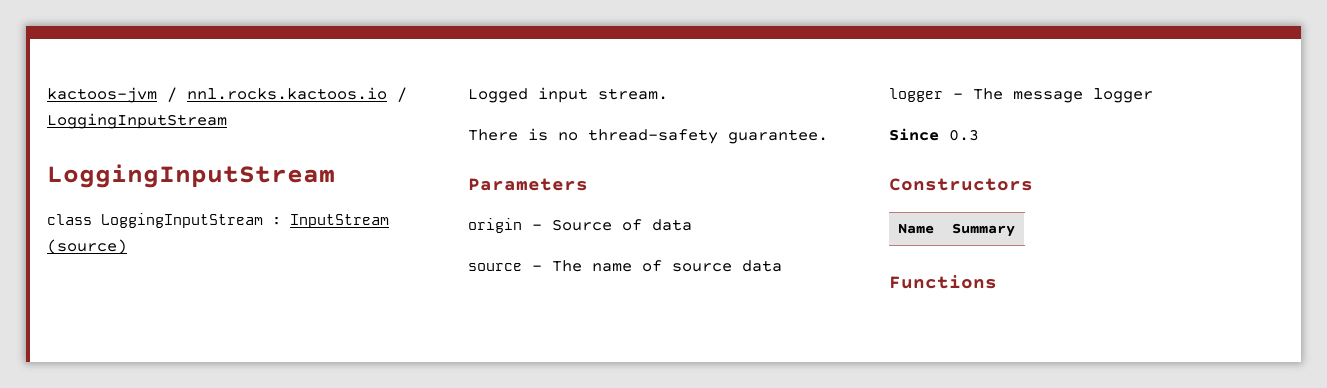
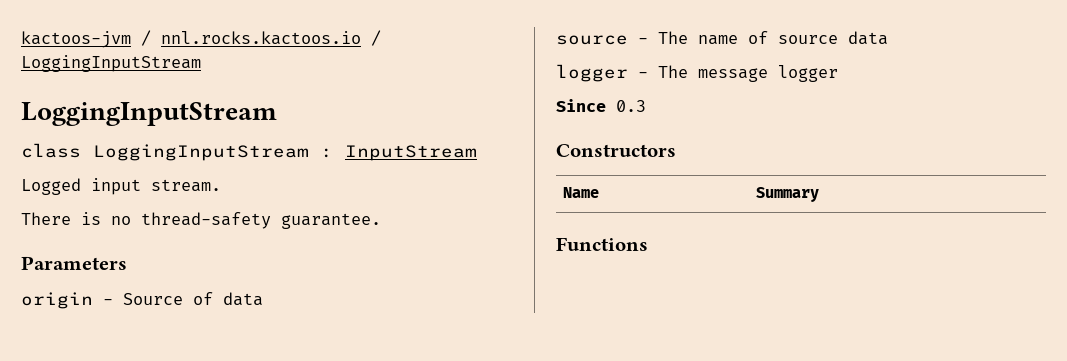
[47,239,127,254] (source) -> (477, 153) none

